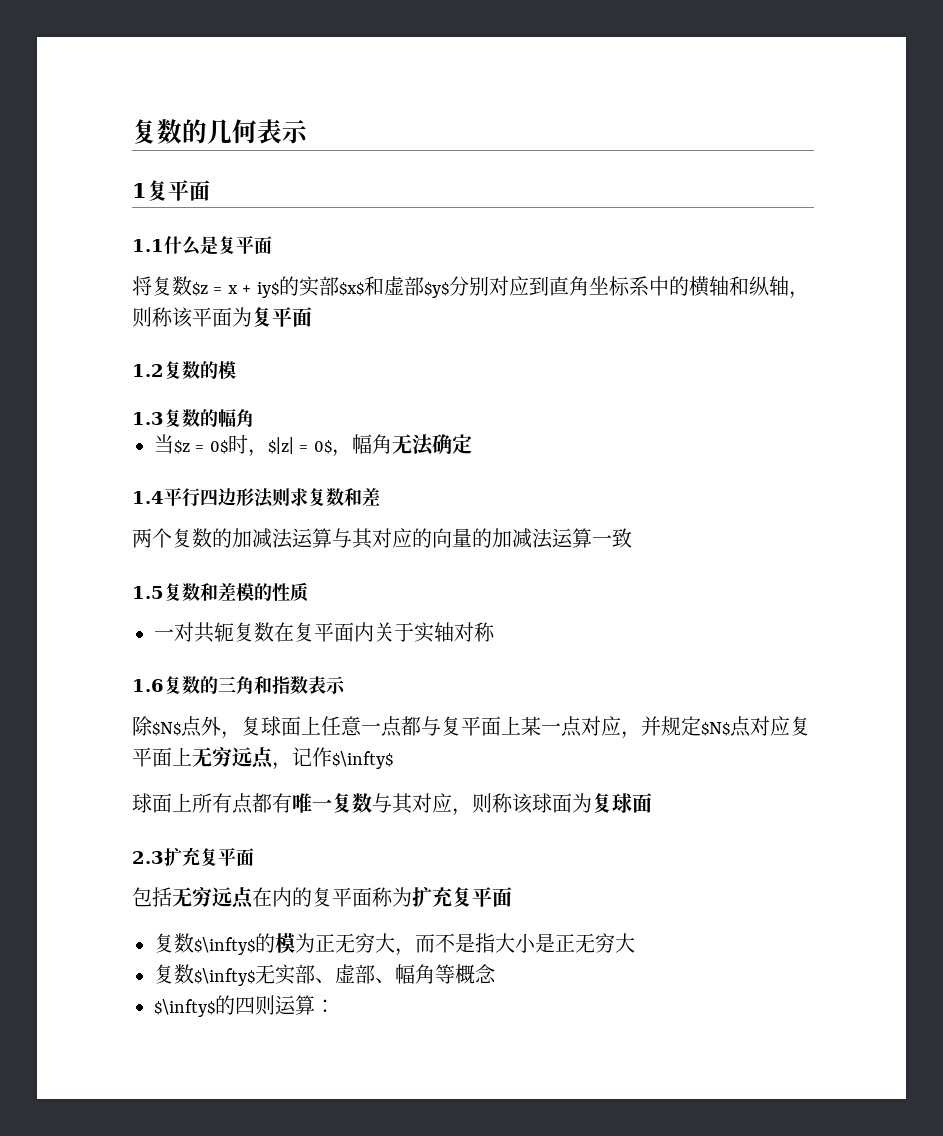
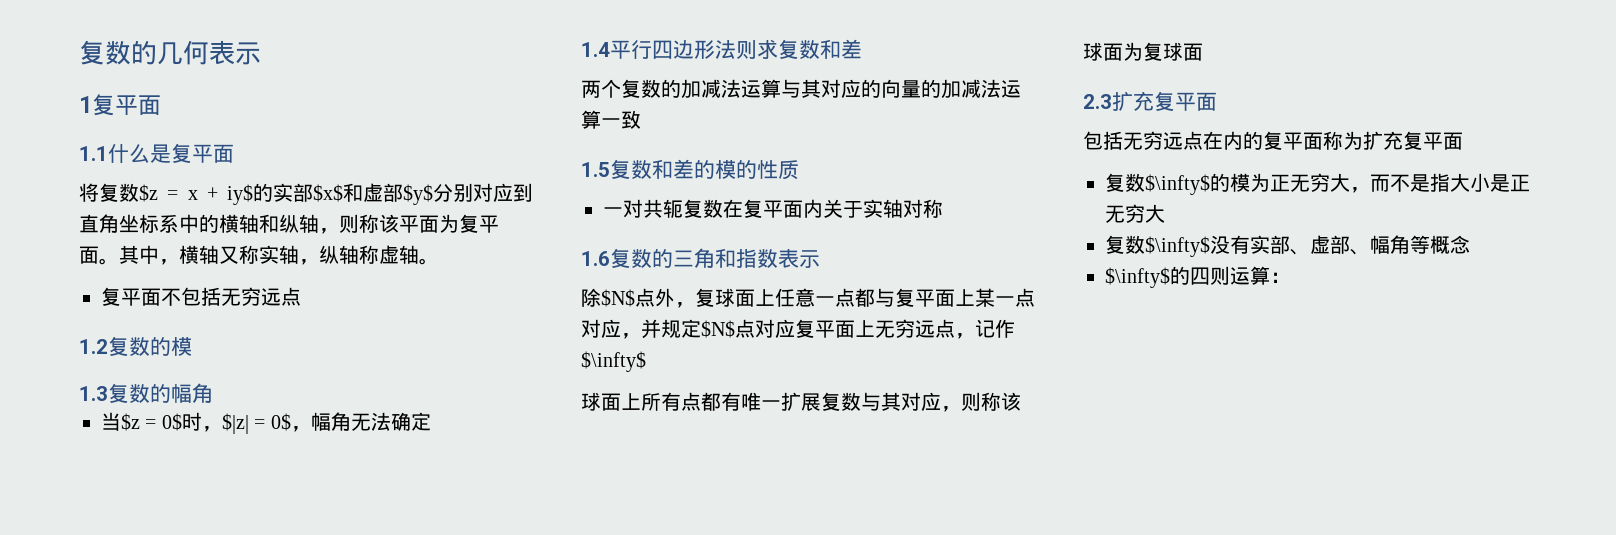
(312, 317) none -> [99,245,439,265] [101,287,301,306] 。其中，横轴又称实轴，纵轴称虚轴。 // 复平面不包括无穷远点
(236, 592) none -> [694,160,715,179] 的
(332, 805) none -> [781,392,821,411] 扩展
[255,964,275,984] 无 -> [1210,235,1250,254] 没有

